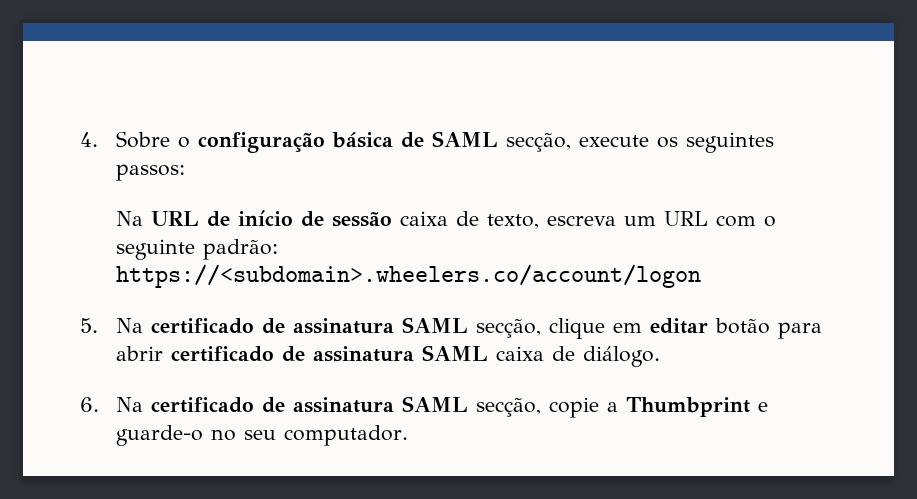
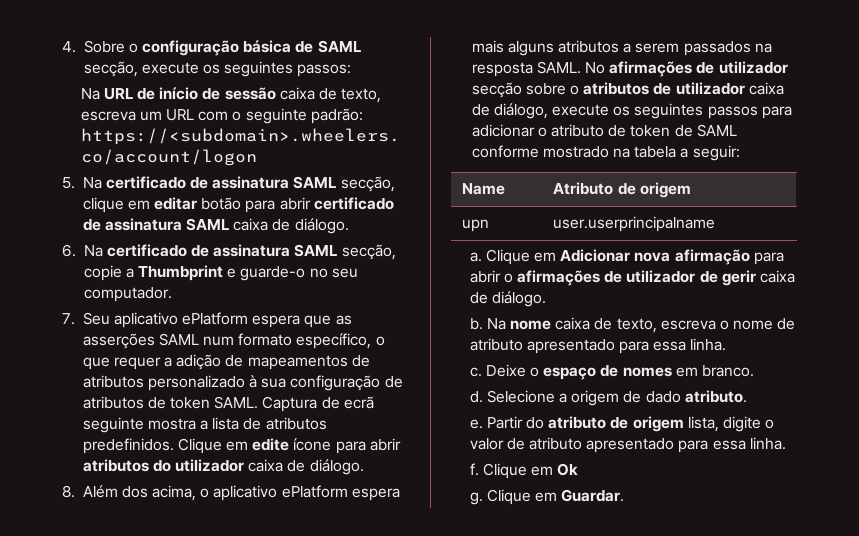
(409, 435) none -> [62,312,352,328] [82,333,385,349] [82,354,370,370] [82,375,403,391] [82,396,374,412] [82,417,327,433] [82,438,401,454] [82,459,364,475] [62,485,400,501] [471,40,772,56] [471,61,788,77] [471,82,784,98] [471,103,792,119] [471,124,737,137] [471,145,740,161] [462,183,506,195] [553,182,691,198] [462,219,490,232] [553,216,716,232] [469,249,784,265] [469,270,796,286] [469,291,546,307] [469,317,796,333] [469,338,727,354] [469,364,755,380] [469,390,747,406] [469,416,775,432] [469,437,786,453] [469,463,579,479] [469,489,625,505] // 7. Seu aplicativo ePlatform espera que as asserções SAML num formato específico, o que requer a adição de mapeamentos de atributos personalizado à sua configuração de atributos de token SAML. Captura de ecrã seguinte mostra a lista de atributos predefinidos. Clique em edite ícone para abrir atributos do utilizador caixa de diálogo. // 8. Além dos acima, o aplicativo ePlatform espera mais alguns atributos a serem passados na resposta SAML. No afirmações de utilizador secção sobre o atributos de utilizador caixa de diálogo, execute os seguintes passos para adicionar o atributo de token de SAML conforme mostrado na tabela a seguir: // Name | Atributo de origem // upn | user.userprincipalname // a. Clique em Adicionar nova afirmação para abrir o afirmações de utilizador de gerir caixa de diálogo. // b. Na nome caixa de texto, escreva o nome de atributo apresentado para essa linha. // c. Deixe o espaço de nomes em branco. // d. Selecione a origem de dado atributo. // e. Partir do atributo de origem lista, digite o valor de atributo apresentado para essa linha. // f. Clique em Ok // g. Clique em Guardar.

